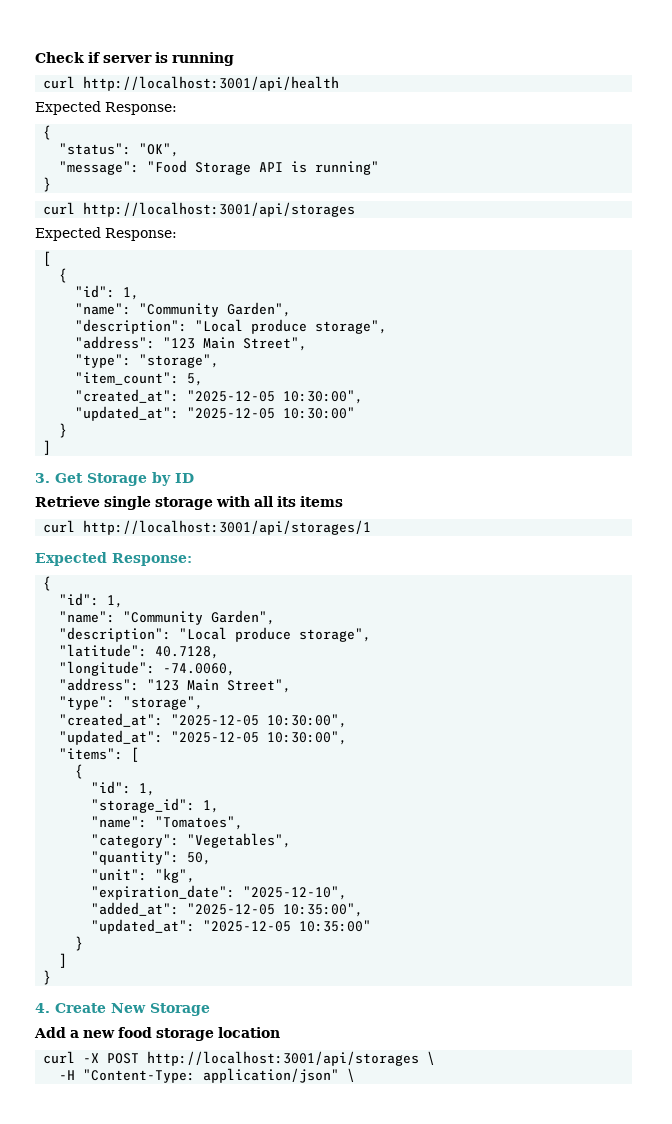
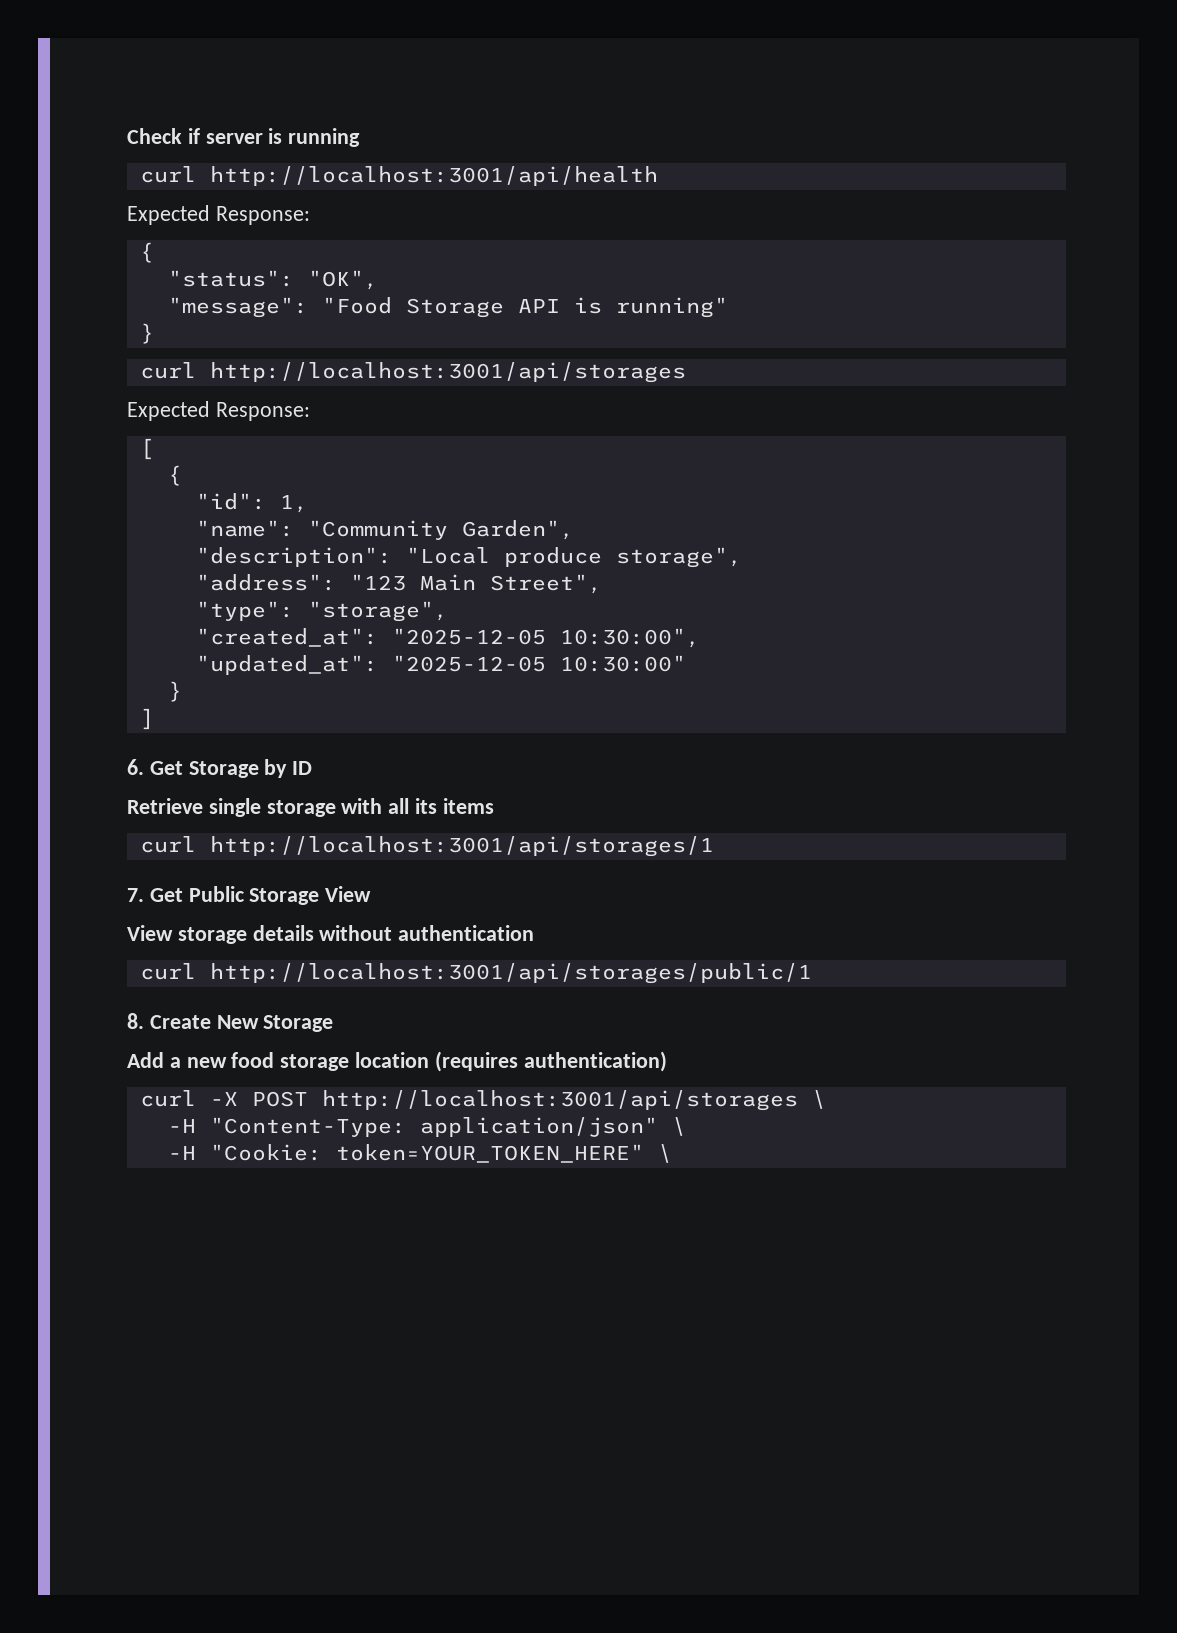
[75,372,204,386] // "item_count": 5, -> (448, 611) none
[35,473,50,483] 3. -> [127,759,144,775] 6.
[35,552,192,566] [43,576,52,591] [59,593,124,608] [59,610,276,625] [59,627,372,642] [59,644,220,659] [59,661,236,676] [59,678,292,693] [59,696,204,710] [59,713,348,728] [59,730,348,745] [59,747,140,762] [75,764,84,779] [91,781,156,796] [91,798,220,813] [91,816,244,830] [91,833,292,848] [91,851,212,865] [91,868,196,883] [91,885,348,900] [91,902,364,917] [91,919,372,934] [75,936,84,951] [59,953,68,968] [43,970,52,985] [35,1003,50,1013] Expected Response: // { // "id": 1, // "name": "Community Garden", // "description": "Local produce storage", // "latitude": 40.7128, // "longitude": -74.0060, // "address": "123 Main Street", // "type": "storage", // "created_at": "2025-12-05 10:30:00", // "updated_at": "2025-12-05 10:30:00", // "items": [ // { // "id": 1, // "storage_id": 1, // "name": "Tomatoes", // "category": "Vegetables", // "quantity": 50, // "unit": "kg", // "expiration_date": "2025-12-10", // "added_at": "2025-12-05 10:35:00", // "updated_at": "2025-12-05 10:35:00" // } // ] // } // 4. -> [127,886,372,905] [127,925,535,944] [139,963,812,984] [127,1013,144,1029] 7. Get Public Storage View // View storage details without authentication // curl http://localhost:3001/api/storages/public/1 // 8.
(280, 1032) none -> [434,1051,667,1072] (requires authentication)
(356, 1075) none -> [167,1144,672,1163] // -H "Cookie: token=YOUR_TOKEN_HERE" \

